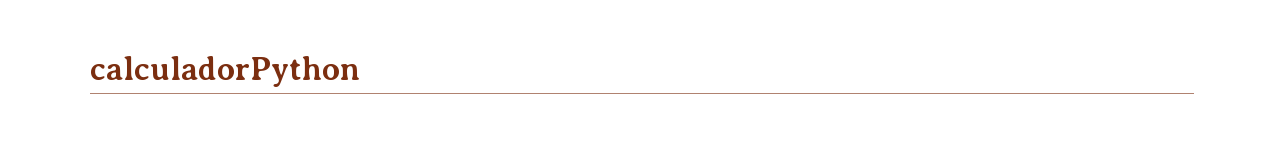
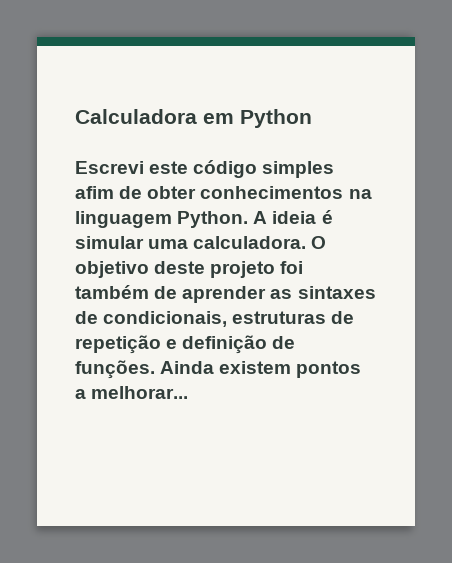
[90,56,360,87] calculadorPython -> [75,109,312,128] [75,160,335,178] [75,186,372,199] [75,210,333,228] [75,236,327,249] [75,261,304,278] [75,285,376,303] [75,311,355,327] [75,335,296,354] [75,360,362,379] [75,386,189,399] Calculadora em Python // Escrevi este código simples afim de obter conhecimentos na linguagem Python. A ideia é simular uma calculadora. O objetivo deste projeto foi também de aprender as sintaxes de condicionais, estruturas de repetição e definição de funções. Ainda existem pontos a melhorar...

